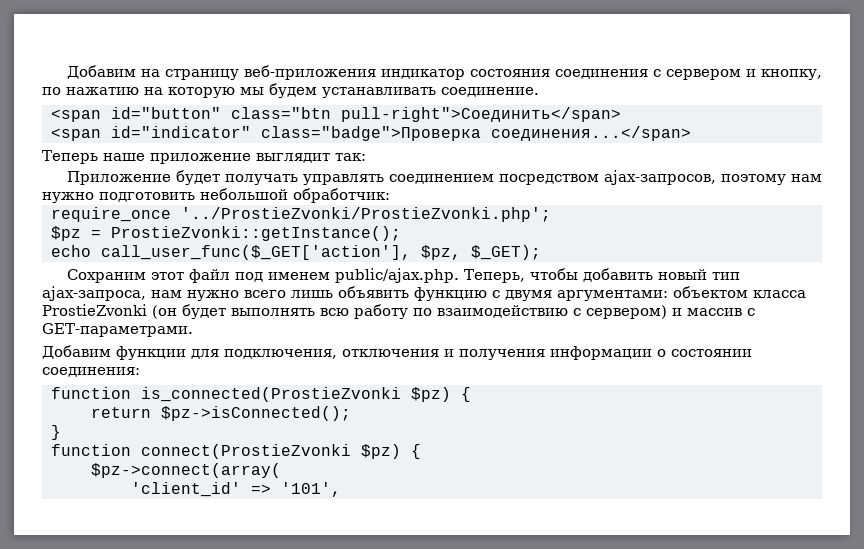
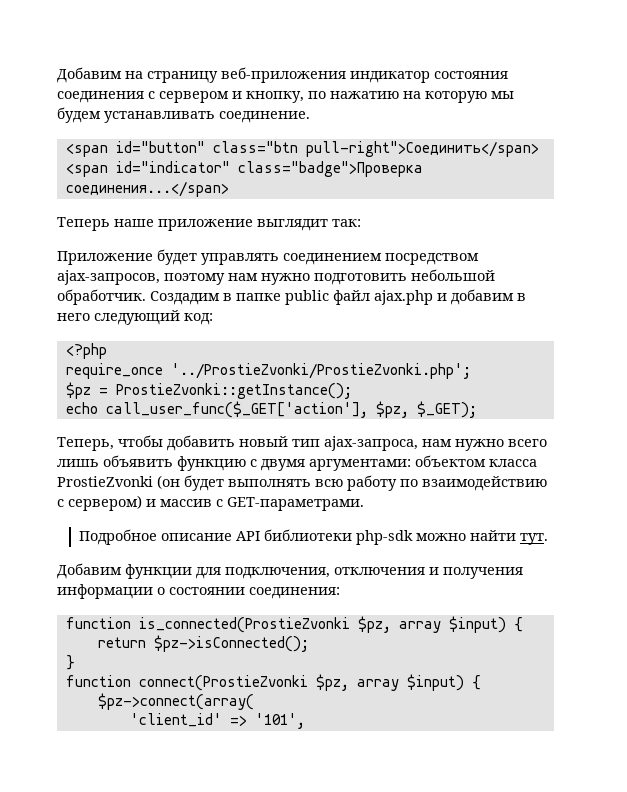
[224,174,298,185] получать -> (197, 257) none
[293,188,390,203] обработчик: -> [57,289,526,305] [57,310,213,325] [65,343,107,359] обработчик. Создадим в папке public файл ajax.php и добавим в него следующий код: // <?php
[66,268,459,283] Сохраним этот файл под именем public/ajax.php. -> (477, 409) none
(193, 330) none -> [79,529,549,545] // Подробное описание API библиотеки php-sdk можно найти тут.
[410,387,451,402] $pz) -> [357,616,506,633] $pz, array $input)
[360,444,401,459] $pz) -> [315,674,464,691] $pz, array $input)

